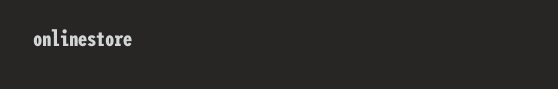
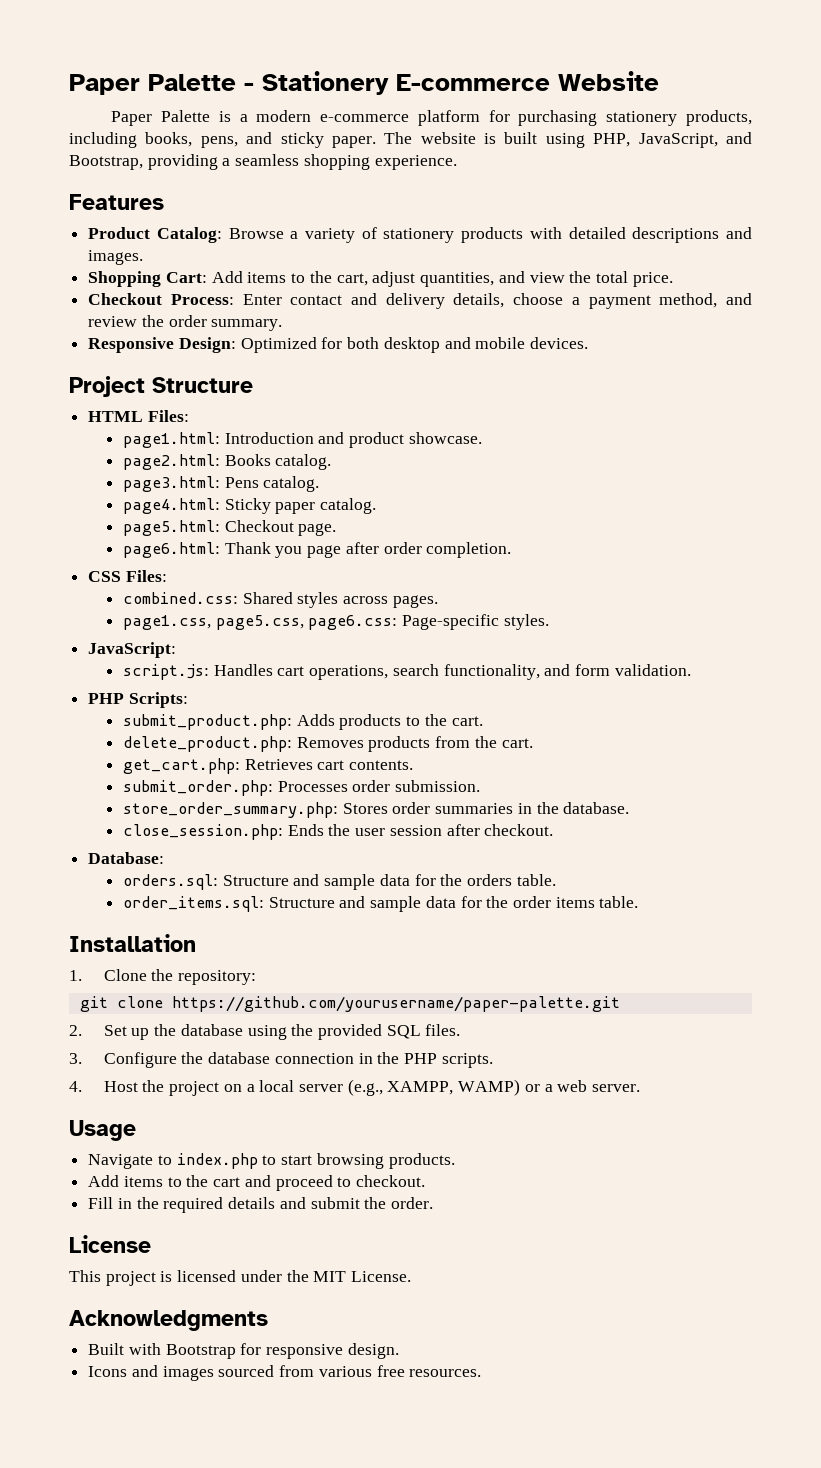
[33,29,132,47] onlinestore -> [69,71,659,95] [111,110,753,126] [69,132,753,148] [69,154,457,170] [69,194,164,210] [88,227,752,243] [88,250,144,265] [88,271,673,287] [88,293,752,309] [88,315,283,331] [88,337,589,353] [69,376,253,397] [88,410,189,422] [122,432,482,448] [122,454,332,470] [122,476,320,492] [122,498,377,514] [122,520,337,536] [122,542,512,558] [88,570,167,582] [122,592,438,608] [122,614,549,630] [88,642,177,658] [122,664,691,680] [88,692,188,708] [122,714,483,730] [122,736,533,752] [122,758,414,774] [122,780,481,796] [122,802,630,818] [122,824,554,840] [88,852,165,864] [122,874,556,890] [122,896,639,912] [69,934,196,952] [69,969,257,985] [79,996,620,1012] [69,1024,461,1040] [69,1052,493,1068] [69,1079,641,1096] [69,1120,136,1141] [88,1153,455,1169] [88,1175,426,1191] [88,1197,434,1213] [69,1235,151,1253] [69,1270,412,1286] [69,1310,268,1331] [88,1343,399,1359] [88,1365,482,1381] Paper Palette - Stationery E-commerce Website // Paper Palette is a modern e-commerce platform for purchasing stationery products, including books, pens, and sticky paper. The website is built using PHP, JavaScript, and Bootstrap, providing a seamless shopping experience. // Features // Product Catalog: Browse a variety of stationery products with detailed descriptions and images. // Shopping Cart: Add items to the cart, adjust quantities, and view the total price. // Checkout Process: Enter contact and delivery details, choose a payment method, and review the order summary. // Responsive Design: Optimized for both desktop and mobile devices. // Project Structure // HTML Files: // page1.html: Introduction and product showcase. // page2.html: Books catalog. // page3.html: Pens catalog. // page4.html: Sticky paper catalog. // page5.html: Checkout page. // page6.html: Thank you page after order completion. // CSS Files: // combined.css: Shared styles across pages. // page1.css, page5.css, page6.css: Page-specific styles. // JavaScript: // script.js: Handles cart operations, search functionality, and form validation. // PHP Scripts: // submit_product.php: Adds products to the cart. // delete_product.php: Removes products from the cart. // get_cart.php: Retrieves cart contents. // submit_order.php: Processes order submission. // store_order_summary.php: Stores order summaries in the database. // close_session.php: Ends the user session after checkout. // Database: // orders.sql: Structure and sample data for the orders table. // order_items.sql: Structure and sample data for the order items table. // Installation // 1. Clone the repository: // git clone https://github.com/yourusername/paper-palette.git // 2. Set up the database using the provided SQL files. // 3. Configure the database connection in the PHP scripts. // 4. Host the project on a local server (e.g., XAMPP, WAMP) or a web server. // Usage // Navigate to index.php to start browsing products. // Add items to the cart and proceed to checkout. // Fill in the required details and submit the order. // License // This project is licensed under the MIT License. // Acknowledgments // Built with Bootstrap for responsive design. // Icons and images sourced from various free resources.

